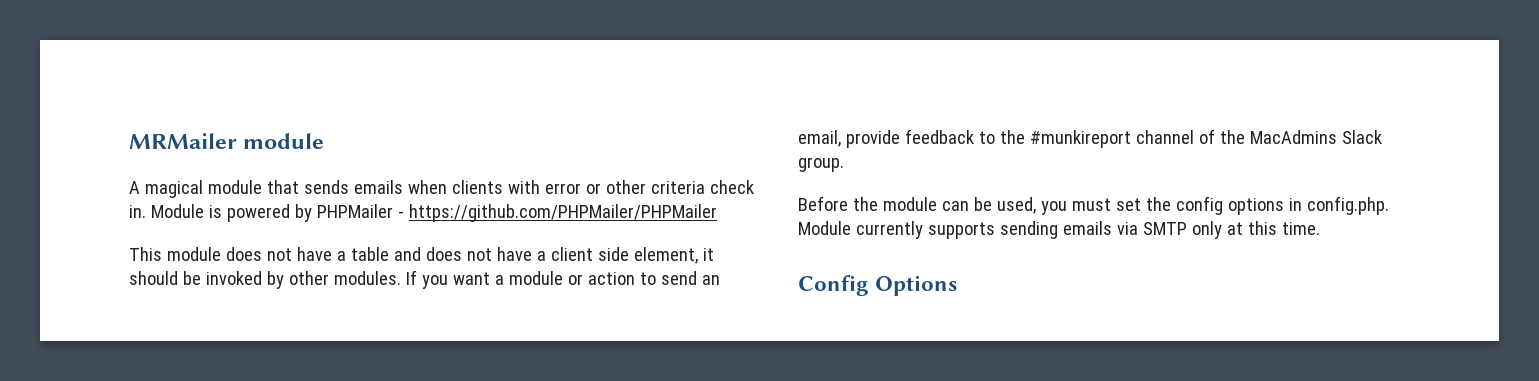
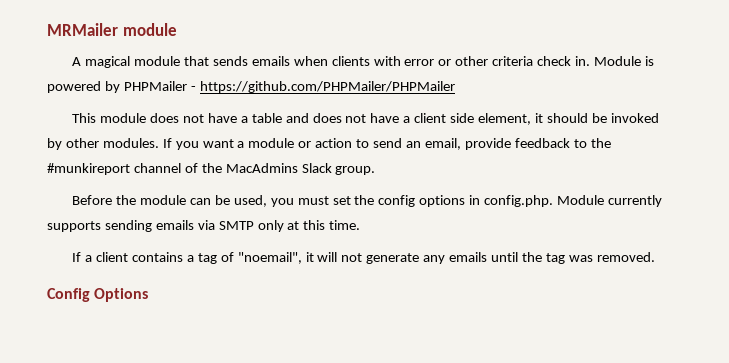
(1320, 228) none -> [72,252,655,264] // If a client contains a tag of "noemail", it will not generate any emails until the tag was removed.

